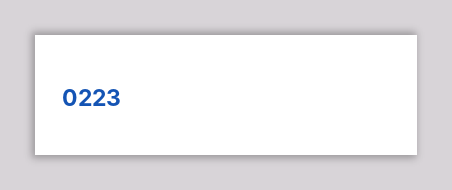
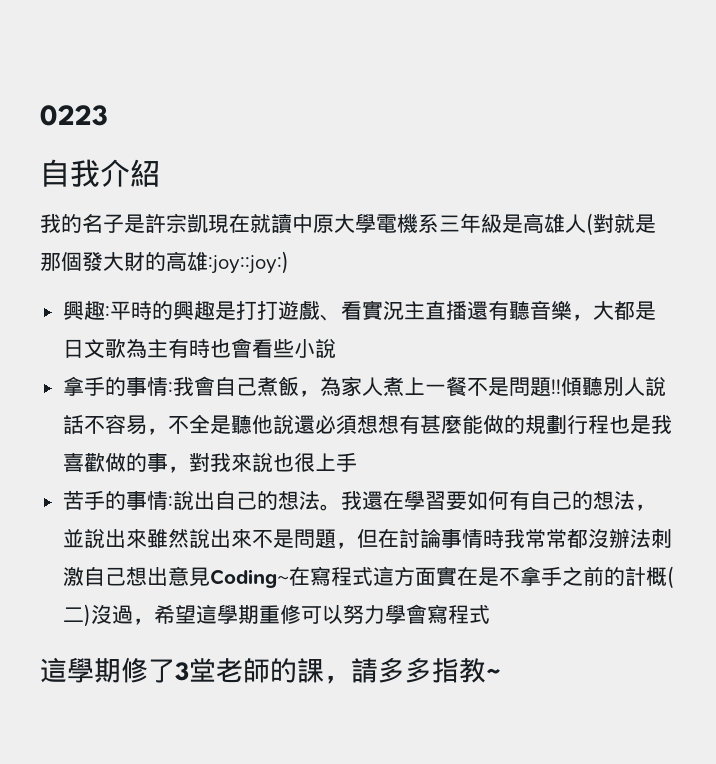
(121, 97) none -> [40,159,160,187] [40,213,656,236] [40,251,289,274] [62,300,656,321] [62,338,336,359] [62,376,666,397] [62,414,672,435] [62,452,357,473] [62,490,656,511] [62,528,672,549] [62,566,674,589] [62,604,490,627] [40,657,501,684] // 自我介紹 // 我的名子是許宗凱現在就讀中原大學電機系三年級是高雄人(對就是那個發大財的高雄:joy::joy:) // 興趣:平時的興趣是打打遊戲、看實況主直播還有聽音樂，大都是日文歌為主有時也會看些小說 // 拿手的事情:我會自己煮飯，為家人煮上一餐不是問題!!傾聽別人說話不容易，不全是聽他說還必須想想有甚麼能做的規劃行程也是我喜歡做的事，對我來說也很上手 // 苦手的事情:說出自己的想法。我還在學習要如何有自己的想法，並說出來雖然說出來不是問題，但在討論事情時我常常都沒辦法刺激自己想出意見Coding~在寫程式這方面實在是不拿手之前的計概(二)沒過，希望這學期重修可以努力學會寫程式 // 這學期修了3堂老師的課，請多多指教~

